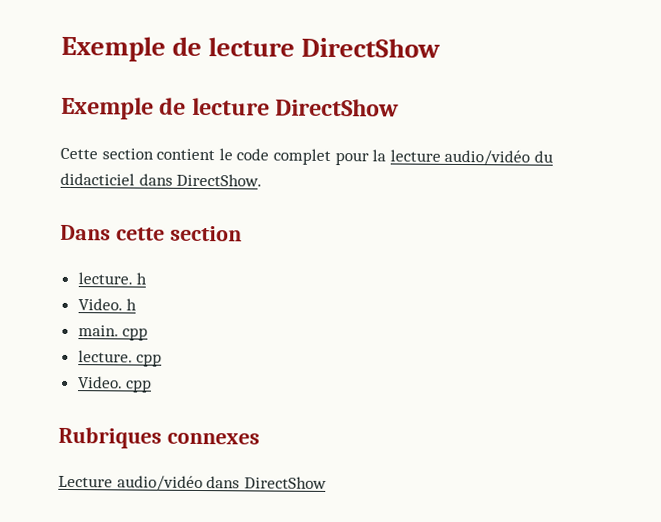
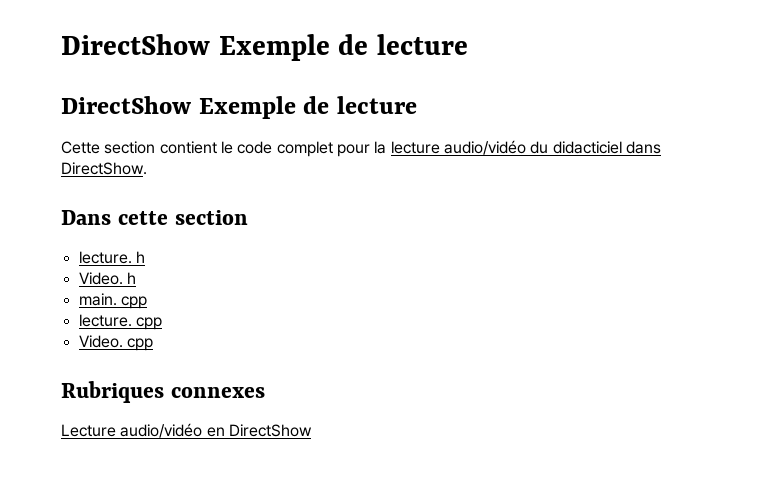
[61,35,442,62] [61,96,400,120] Exemple de lecture DirectShow // Exemple de lecture DirectShow -> [61,34,468,61] [61,96,417,119] DirectShow Exemple de lecture // DirectShow Exemple de lecture
[206,476,241,489] dans -> [206,427,225,437] en

